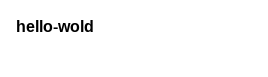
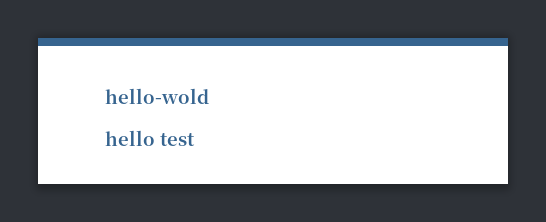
(94, 26) none -> [105,130,195,146] // hello test

